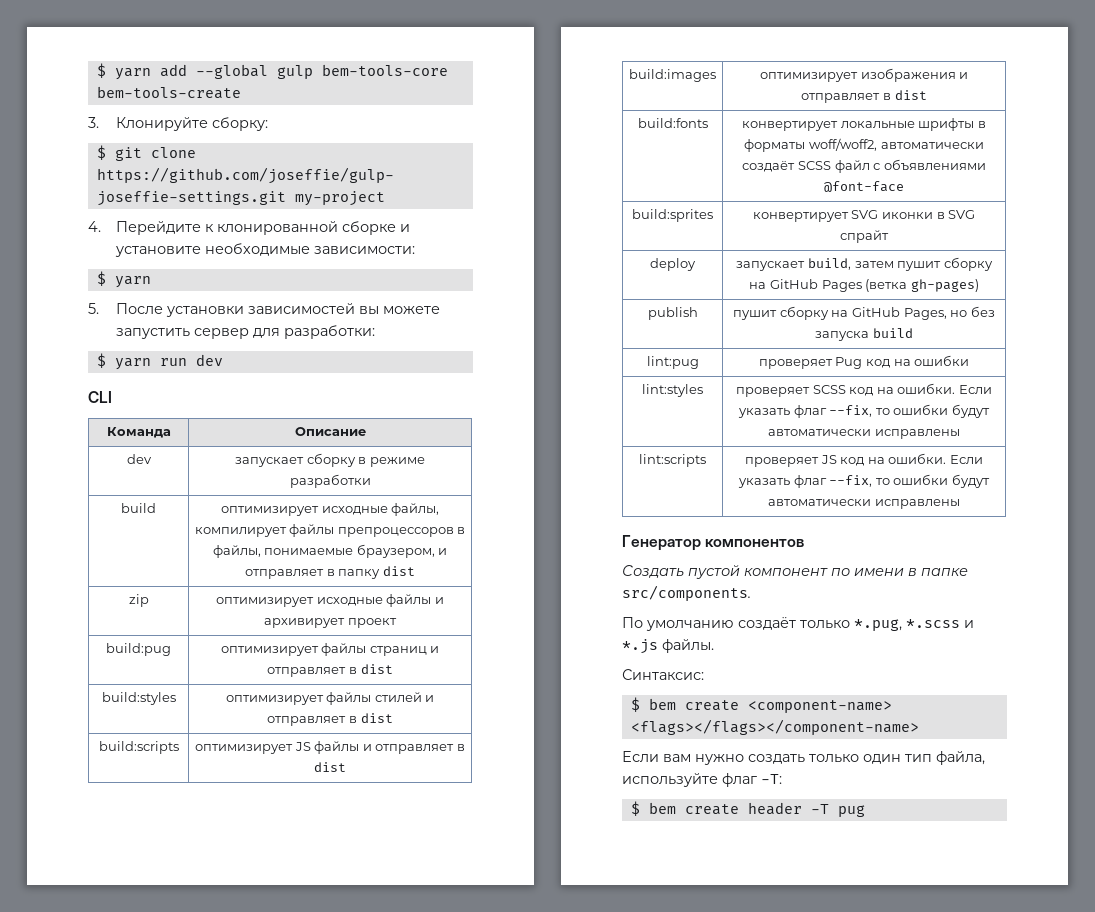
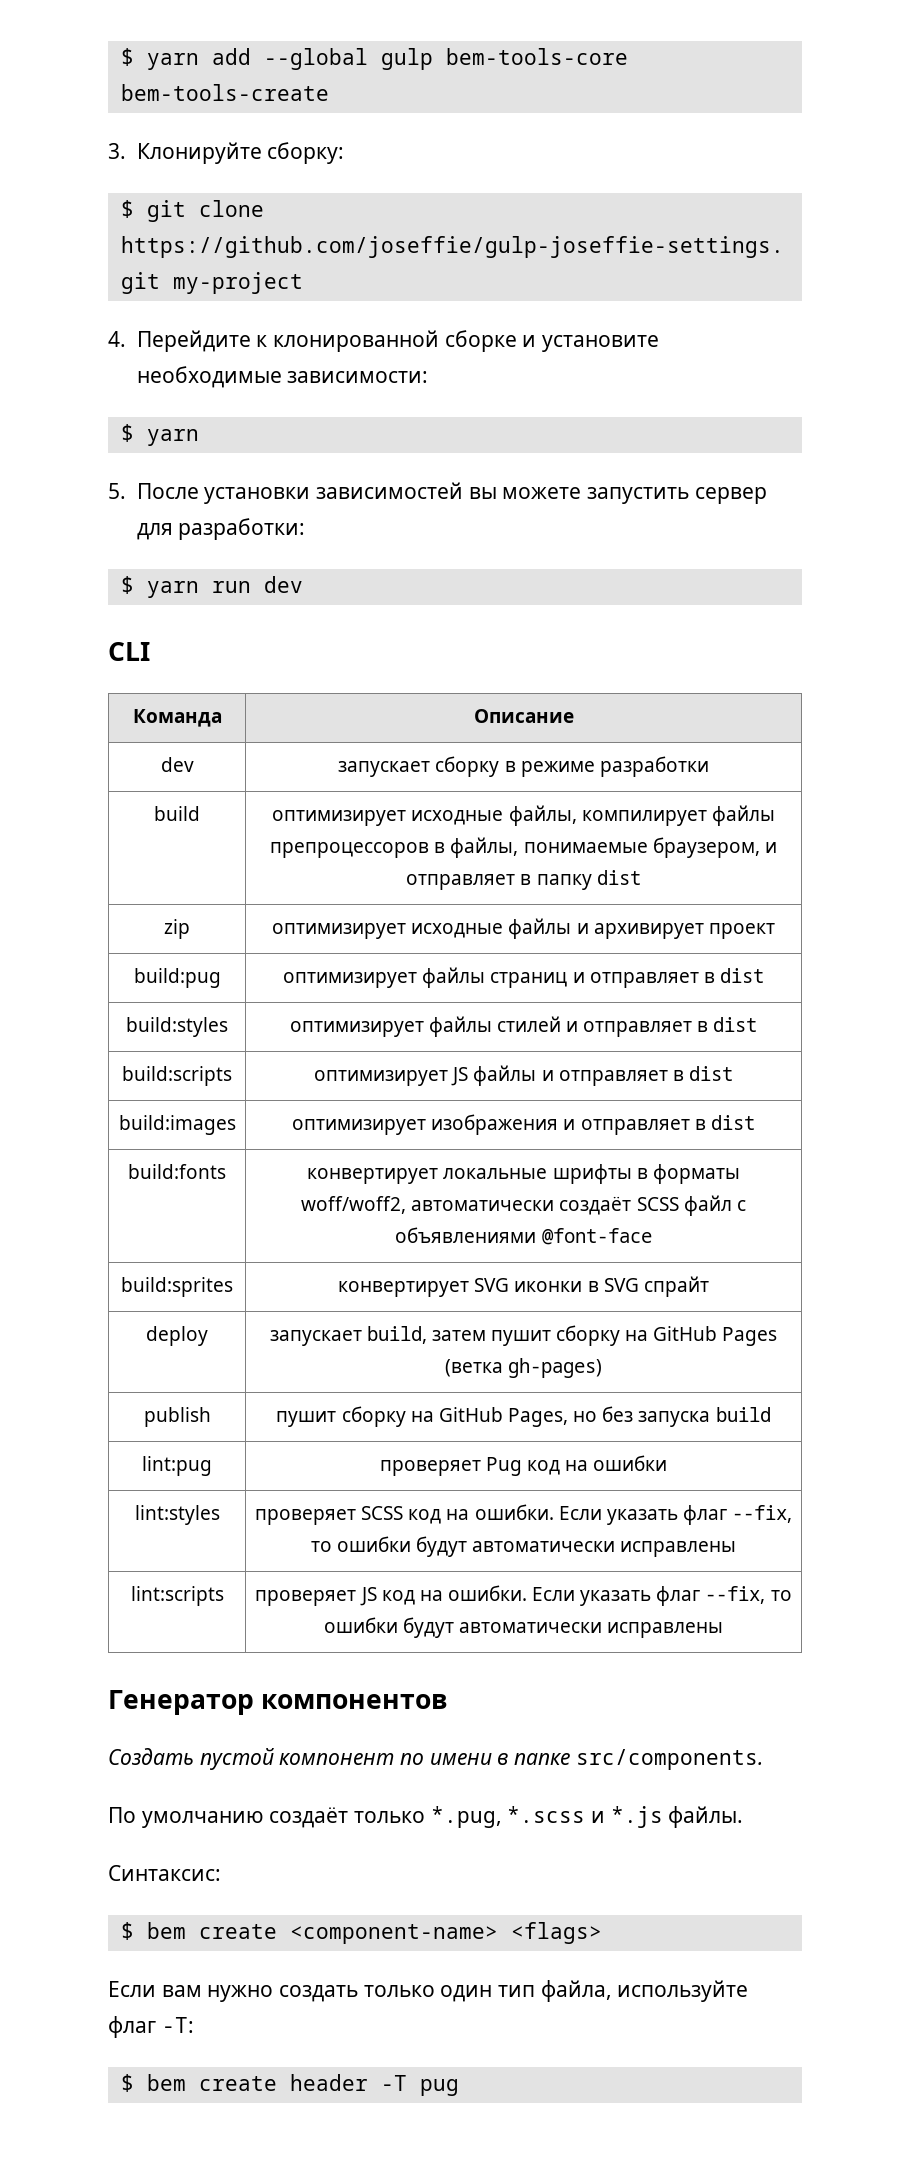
[630,719,919,735] <flags></flags></component-name> -> [510,1922,602,1944] <flags>

